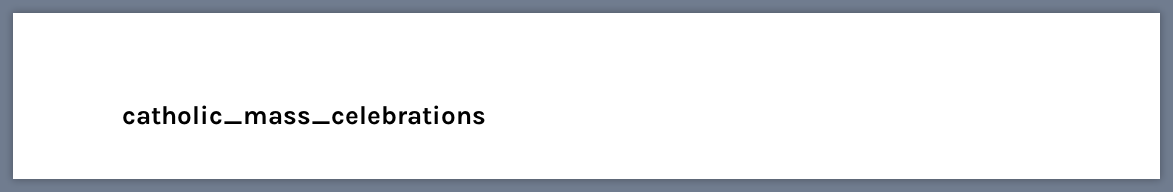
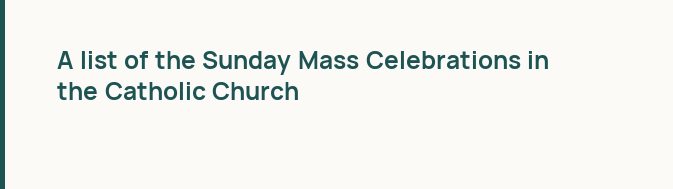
[122,105,486,125] catholic_mass_celebrations -> [57,51,550,75] [57,82,300,100] A list of the Sunday Mass Celebrations in the Catholic Church

